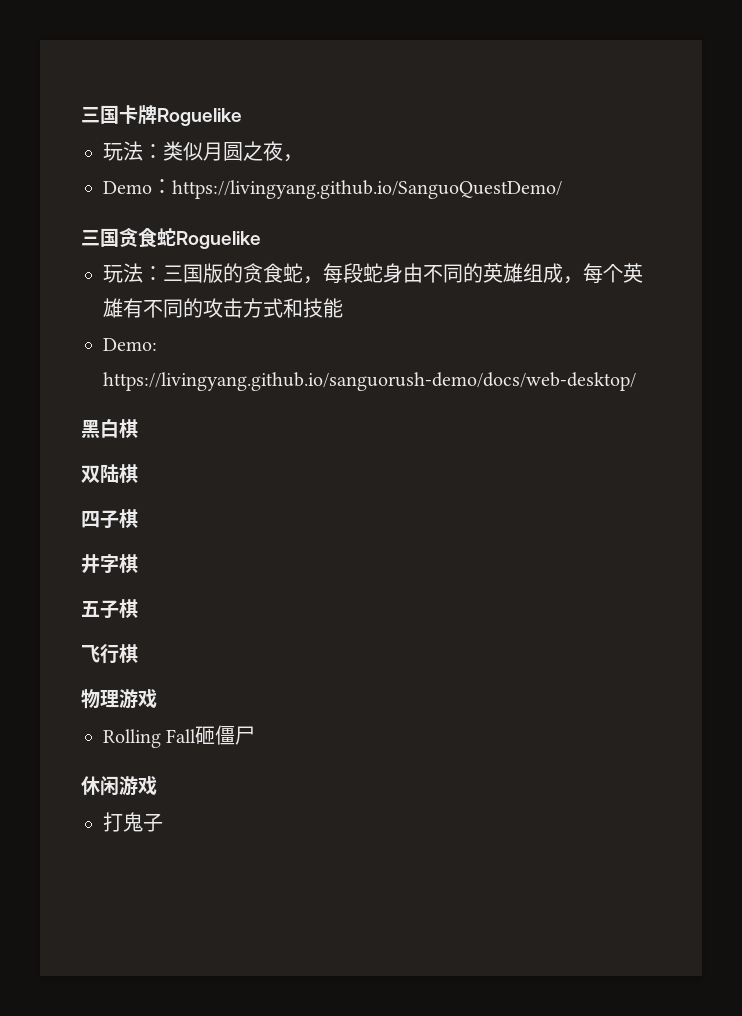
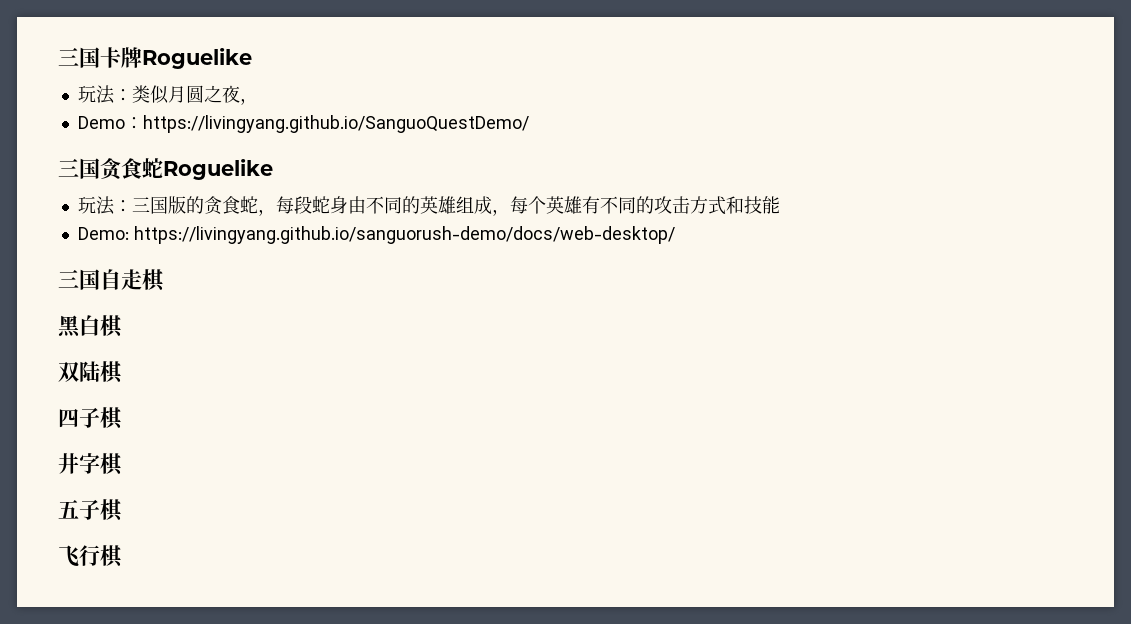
(636, 381) none -> [58,269,165,292] // 三国自走棋
[81,689,157,709] [103,725,256,748] [81,776,157,796] [103,812,163,832] // 物理游戏 // Rolling Fall砸僵尸 // 休闲游戏 // 打鬼子 -> (123, 556) none

